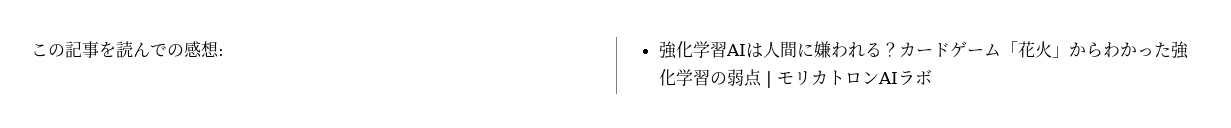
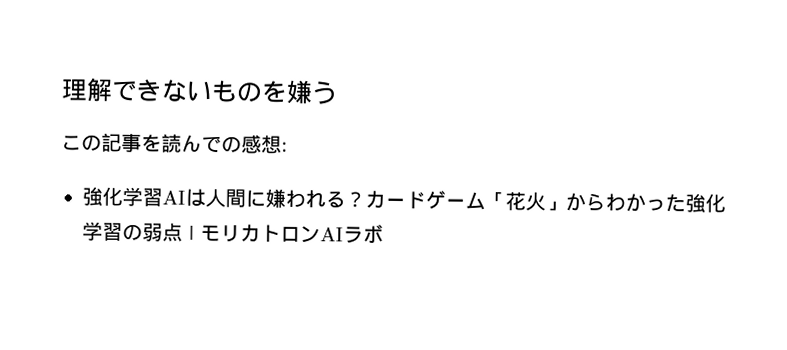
(31, 50) none -> [61,77,338,105] 理解できないものを嫌う //

